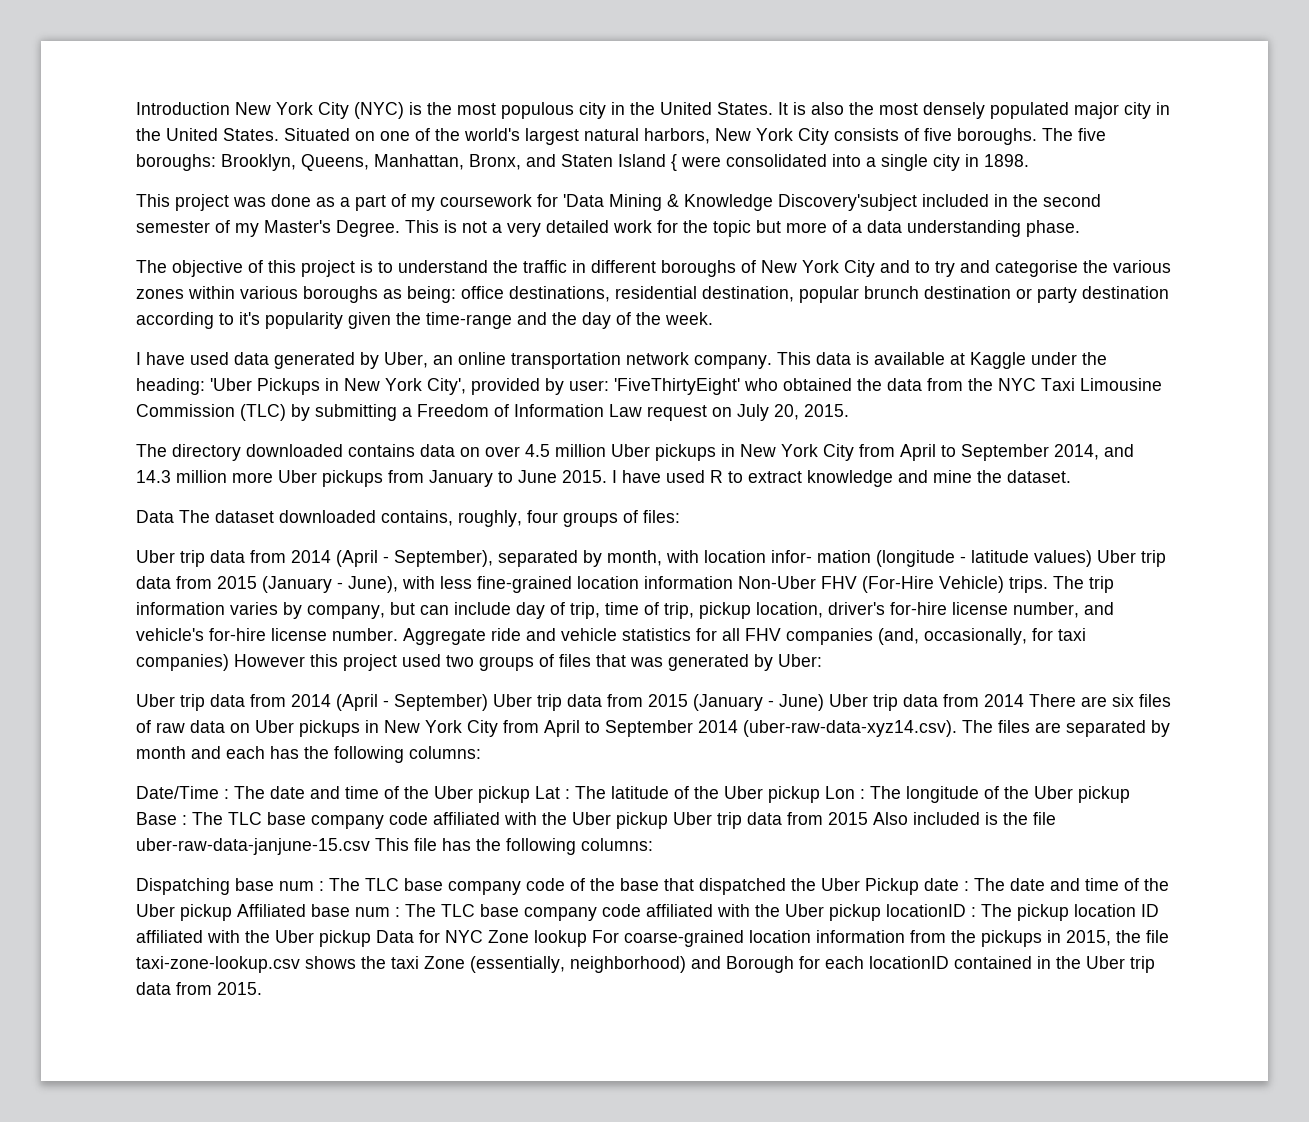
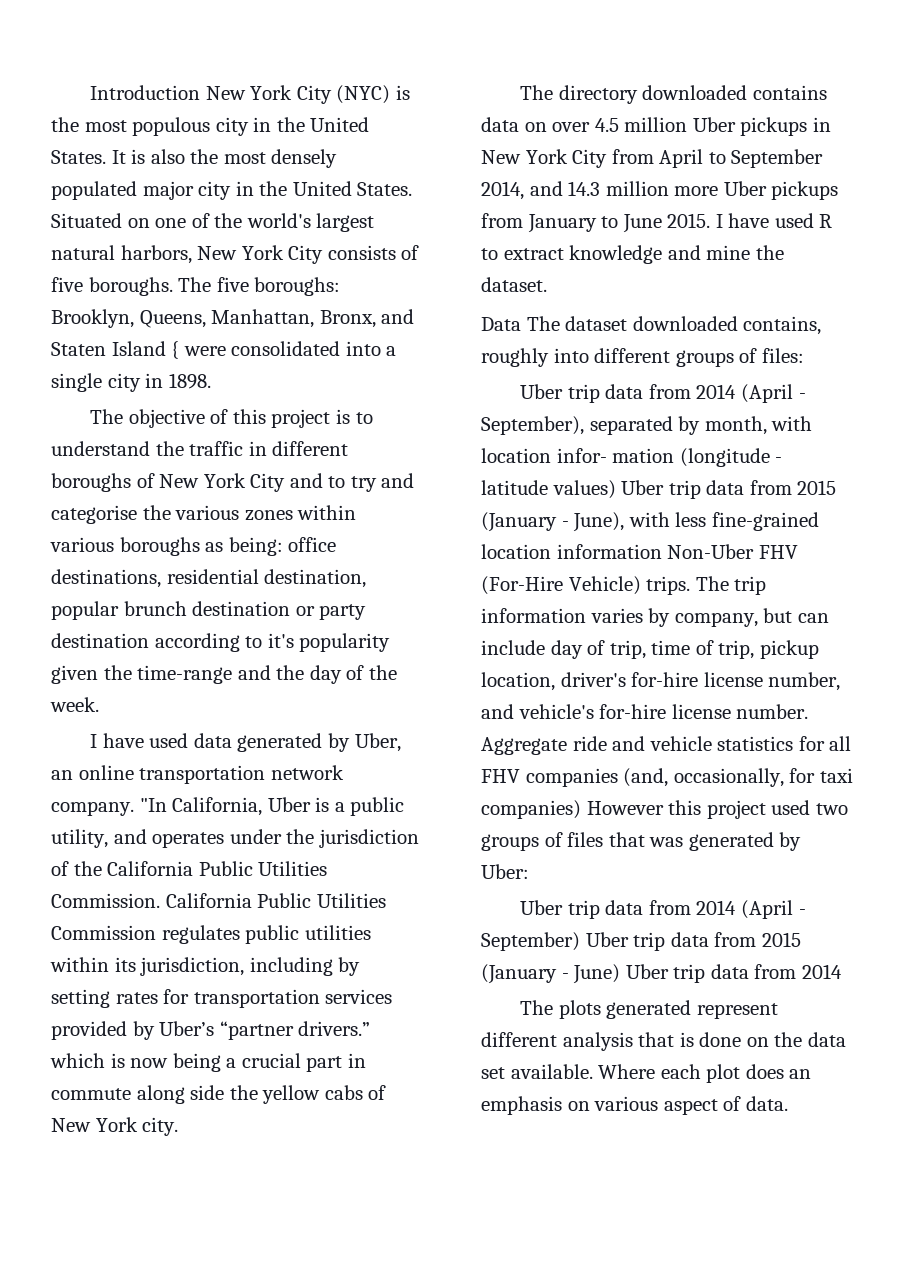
[136,194,1101,211] [136,220,1080,237] // This project was done as a part of my coursework for 'Data Mining & Knowledge Discovery'subject included in the second semester of my Master's Degree. This is not a very detailed work for the topic but more of a data understanding phase. -> (211, 381) none
[777,352,1107,369] [136,378,1162,395] [136,404,849,421] This data is available at Kaggle under the heading: 'Uber Pickups in New York City', provided by user: 'FiveThirtyEight' who obtained the data from the NYC Taxi Limousine Commission (TLC) by submitting a Freedom of Information Law request on July 20, 2015. -> [139,797,405,816] [51,829,419,848] [51,861,328,876] [51,893,386,908] [51,925,371,944] [50,957,361,976] [51,989,393,1008] [51,1021,371,1040] [50,1053,366,1072] [51,1085,387,1104] [51,1117,179,1136] "In California, Uber is a public utility, and operates under the jurisdiction of the California Public Utilities Commission. California Public Utilities Commission regulates public utilities within its jurisdiction, including by setting rates for transportation services provided by Uber’s “partner drivers.” which is now being a crucial part in commute along side the yellow cabs of New York city.
[458,510,558,527] roughly, four -> [481,348,671,367] roughly into different
[1029,694,1171,707] [136,720,1170,737] [136,746,481,763] [136,786,1130,803] [136,812,1056,829] [136,838,653,855] [136,878,1169,895] [136,904,1159,921] [136,930,1169,947] [136,956,1155,973] [136,982,262,995] There are six files of raw data on Uber pickups in New York City from April to September 2014 (uber-raw-data-xyz14.csv). The files are separated by month and each has the following columns: // Date/Time : The date and time of the Uber pickup Lat : The latitude of the Uber pickup Lon : The longitude of the Uber pickup Base : The TLC base company code affiliated with the Uber pickup Uber trip data from 2015 Also included is the file uber-raw-data-janjune-15.csv This file has the following columns: // Dispatching base num : The TLC base company code of the base that dispatched the Uber Pickup date : The date and time of the Uber pickup Affiliated base num : The TLC base company code affiliated with the Uber pickup locationID : The pickup location ID affiliated with the Uber pickup Data for NYC Zone lookup For coarse-grained location information from the pickups in 2015, the file taxi-zone-lookup.csv shows the taxi Zone (essentially, neighborhood) and Borough for each locationID contained in the Uber trip data from 2015. -> [520,1000,778,1019] [481,1032,846,1051] [481,1064,812,1083] [481,1096,788,1115] // The plots generated represent different analysis that is done on the data set available. Where each plot does an emphasis on various aspect of data.

